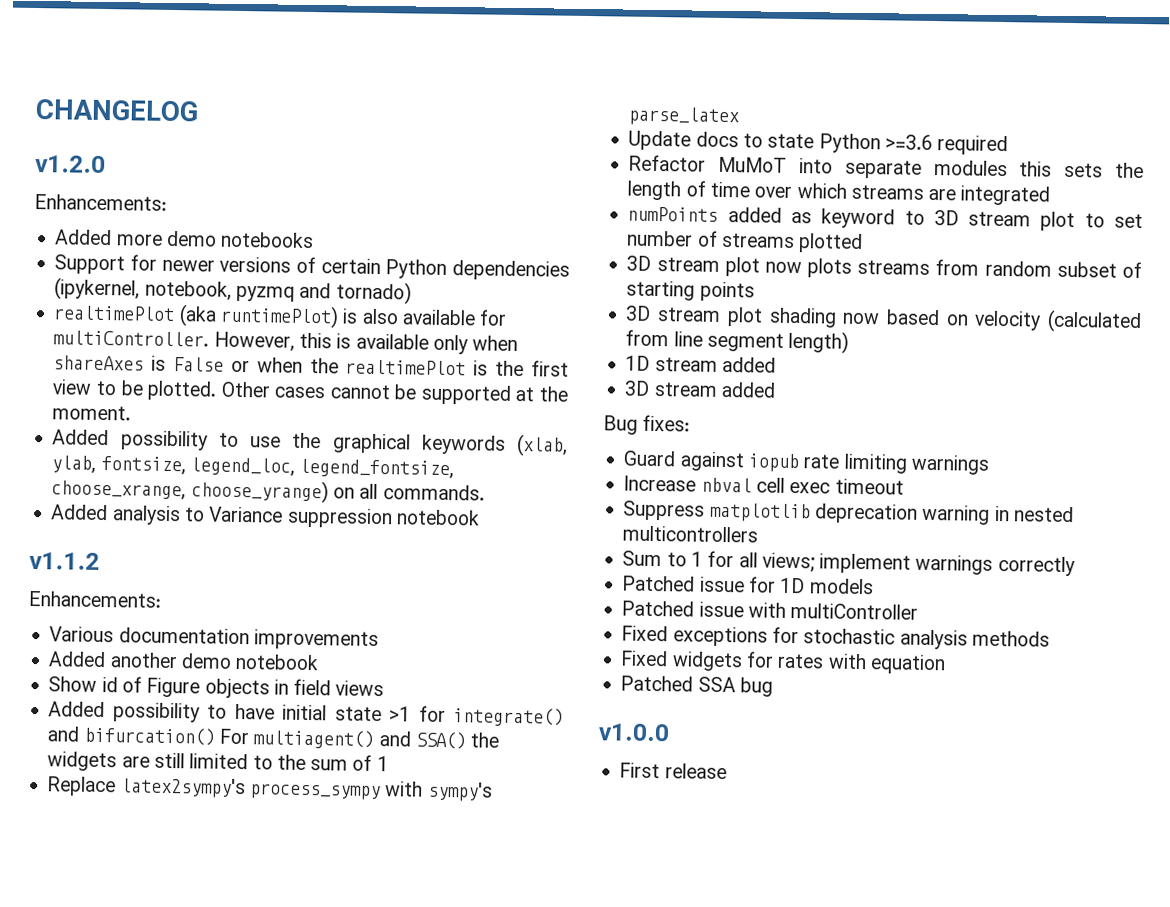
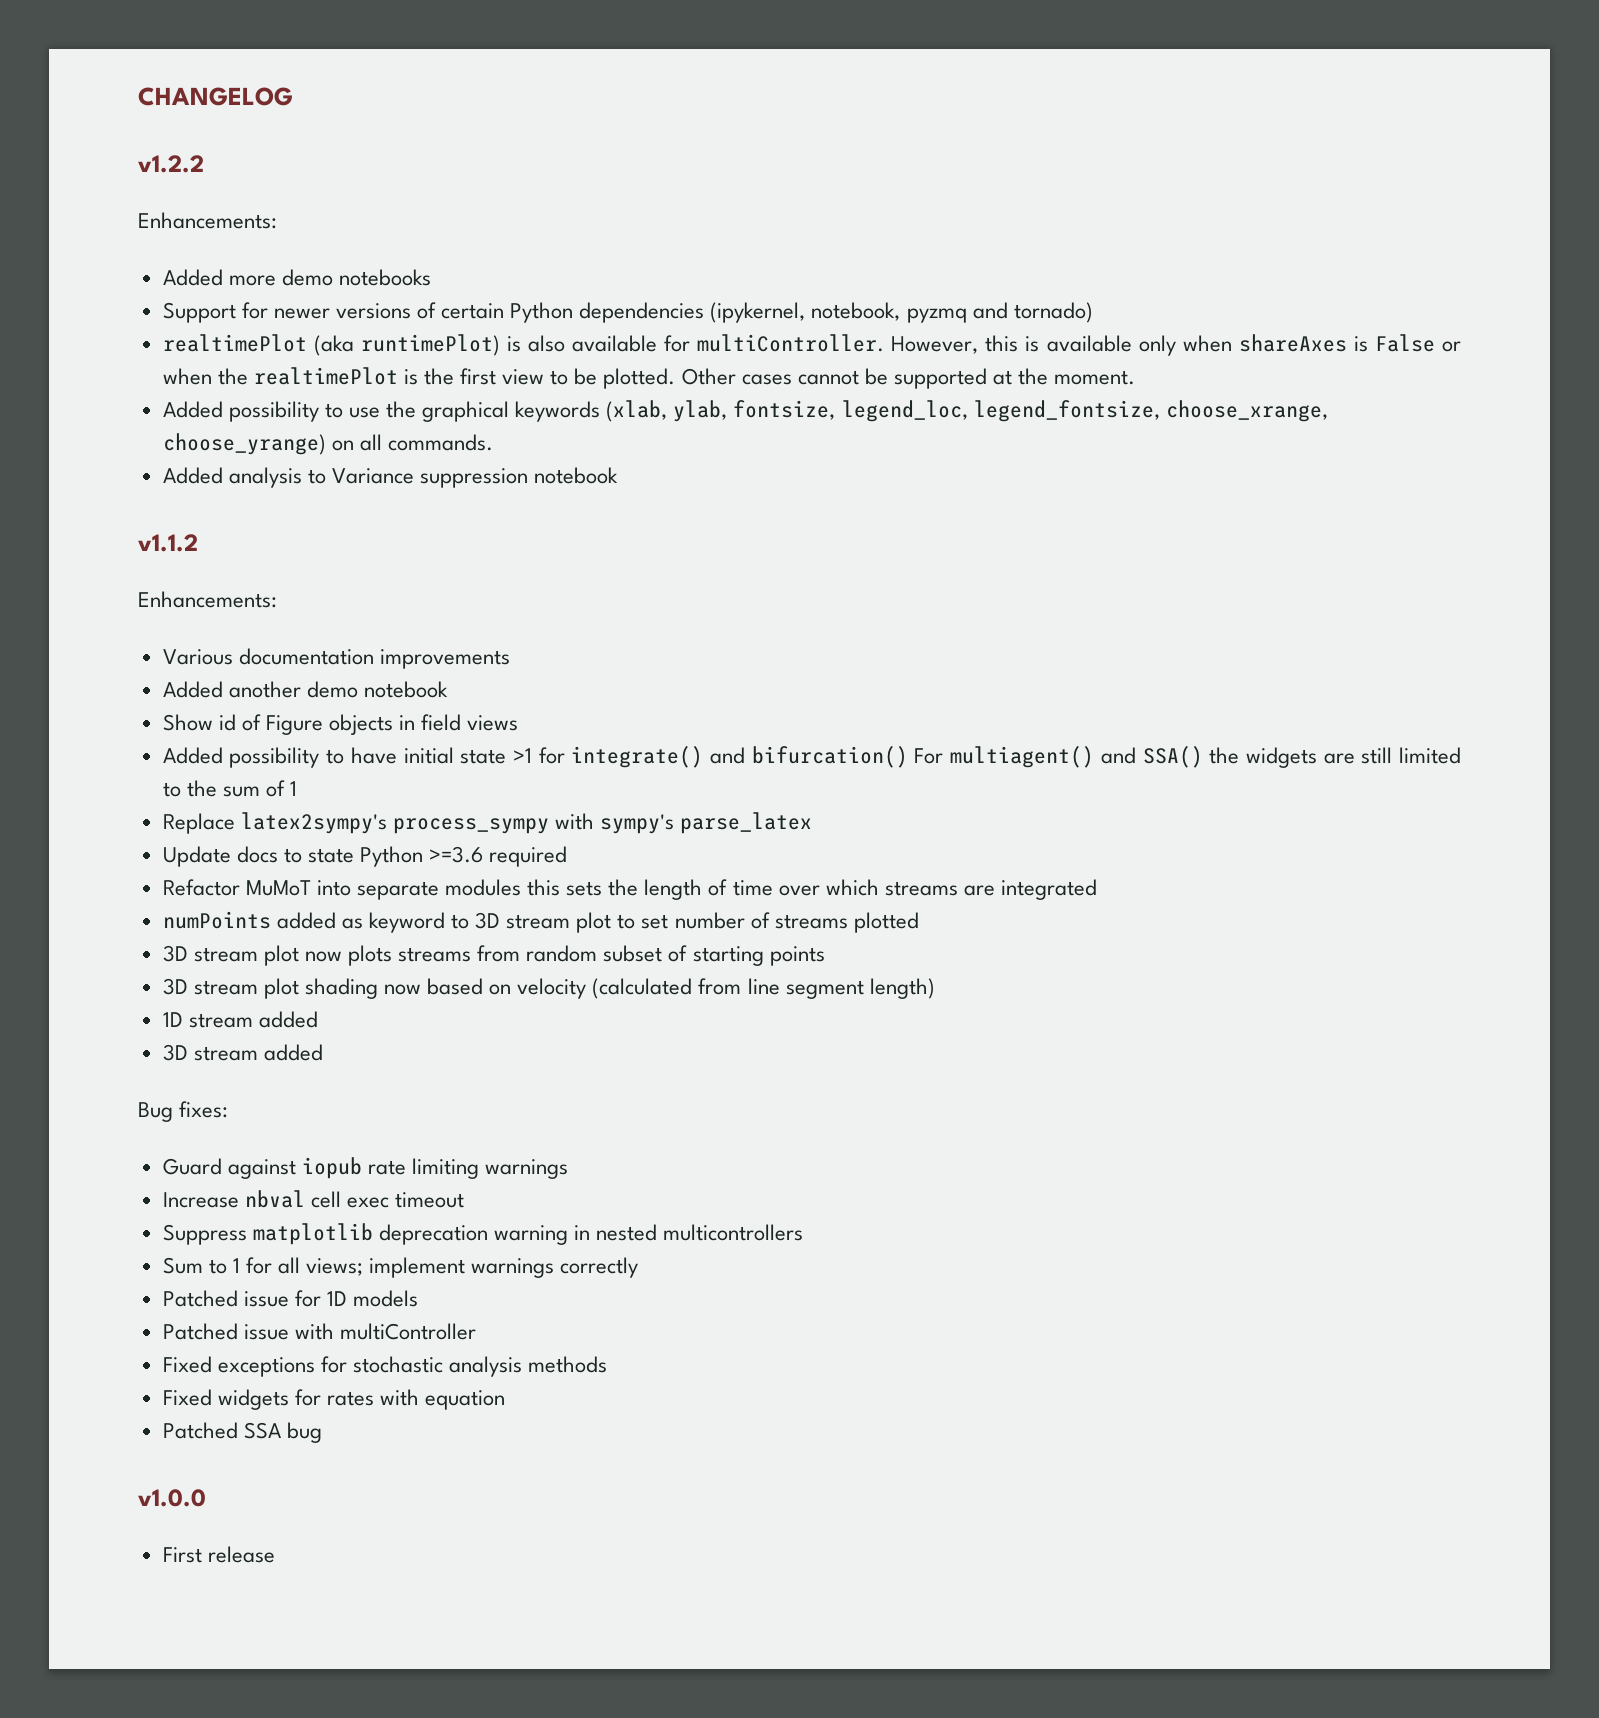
[35,155,106,174] v1.2.0 -> [138,155,204,173] v1.2.2

